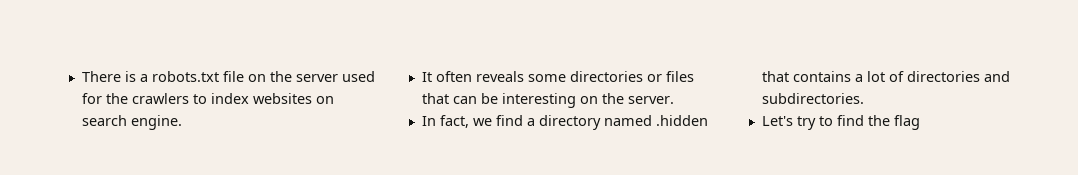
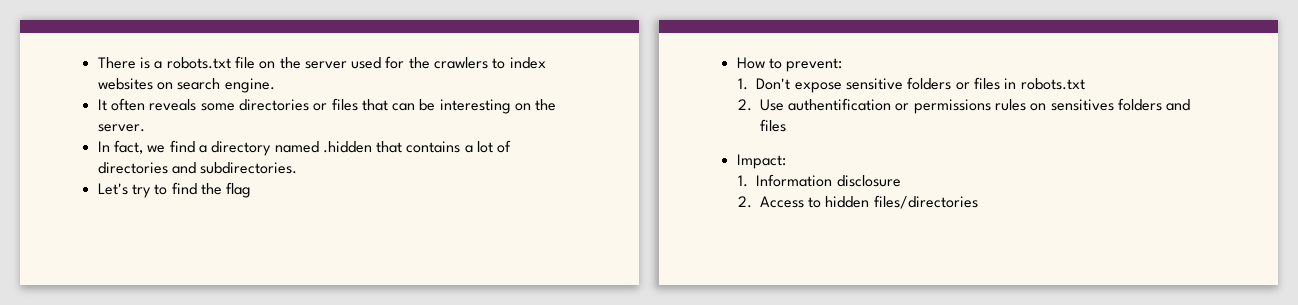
(920, 122) none -> [736,57,843,72] [737,77,1085,93] [737,98,1191,114] [759,119,786,132] [736,154,786,169] [737,174,901,187] [737,195,978,209] // How to prevent: // 1. Don't expose sensitive folders or files in robots.txt // 2. Use authentification or permissions rules on sensitives folders and files // Impact: // 1. Information disclosure // 2. Access to hidden files/directories

